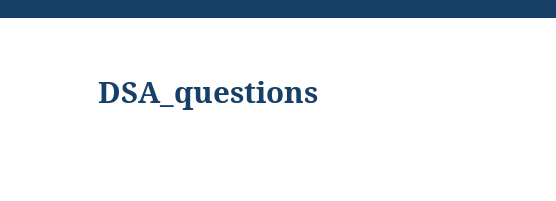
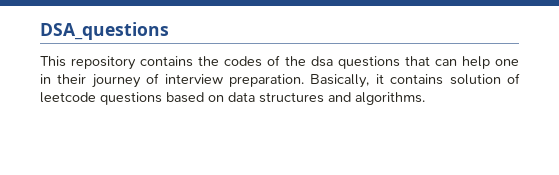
(318, 95) none -> [40,55,519,70] [40,73,520,88] [40,92,425,105] // This repository contains the codes of the dsa questions that can help one in their journey of interview preparation. Basically, it contains solution of leetcode questions based on data structures and algorithms.

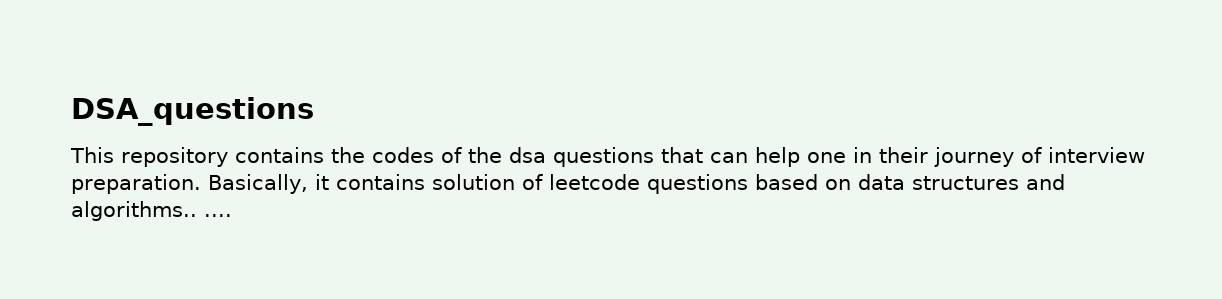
[355,92,425,105] algorithms. -> [71,201,232,221] algorithms.. ....

